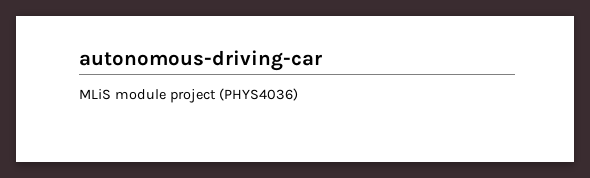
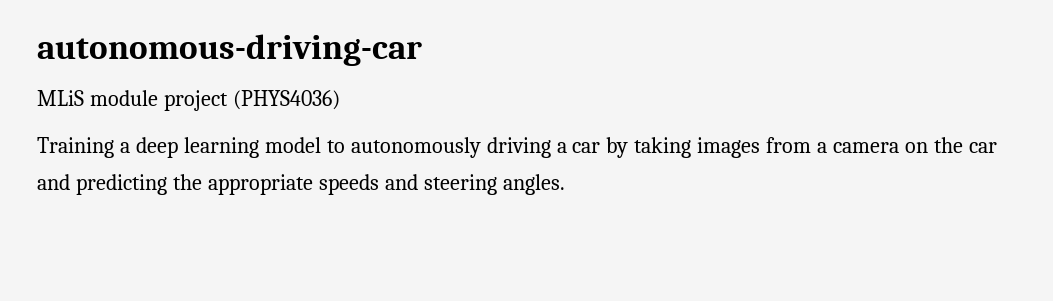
(298, 94) none -> [37,137,997,158] [37,174,565,195] // Training a deep learning model to autonomously driving a car by taking images from a camera on the car and predicting the appropriate speeds and steering angles.

